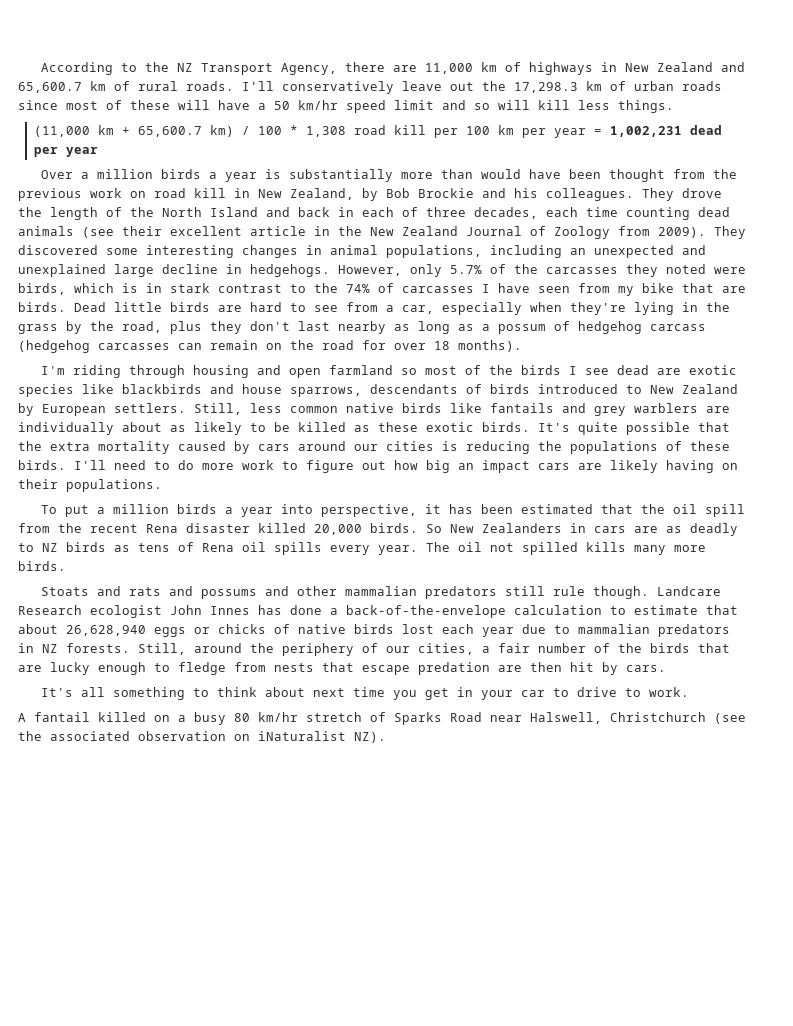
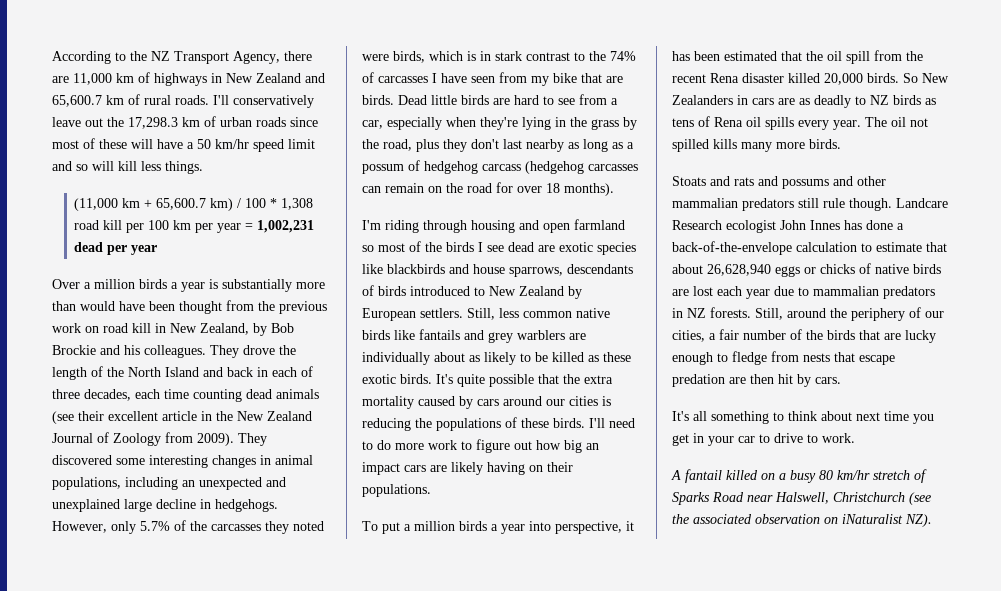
(394, 629) none -> [672,289,689,296] are

